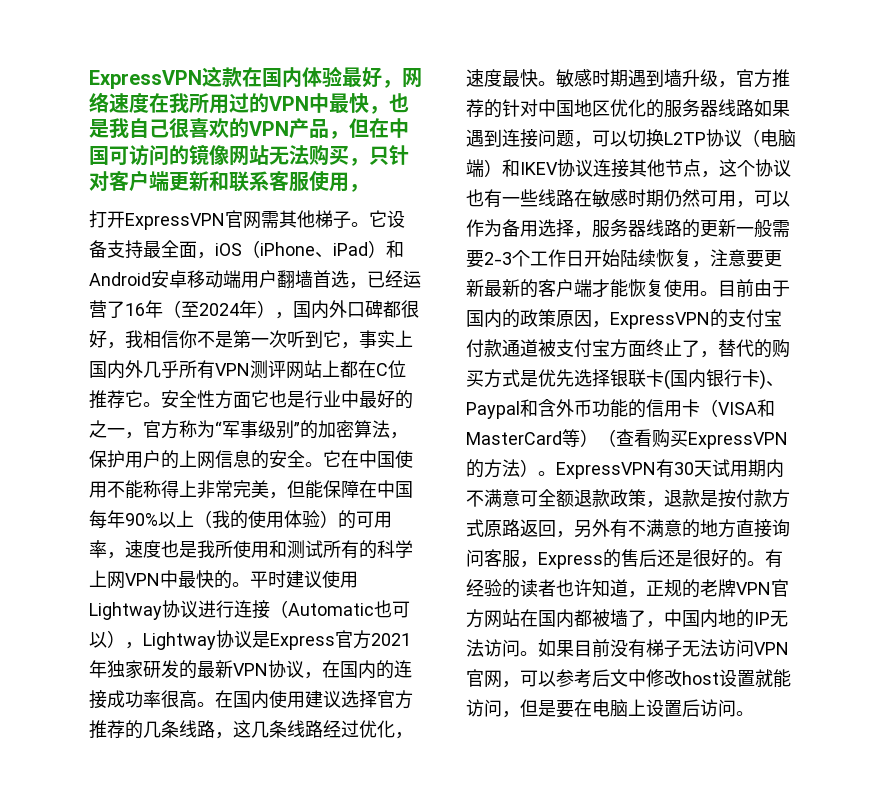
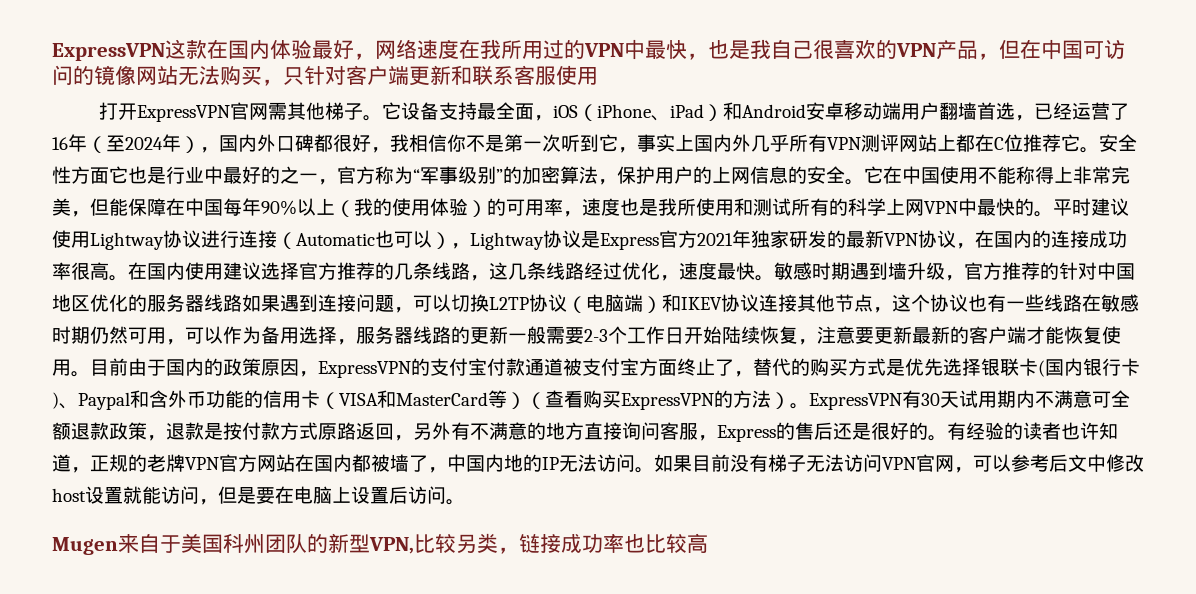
[349,184,369,192] ， -> (598, 76) none
(754, 713) none -> [52,533,708,555] // Mugen来自于美国科州团队的新型VPN,比较另类，链接成功率也比较高

